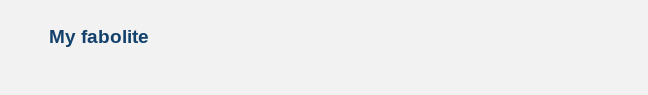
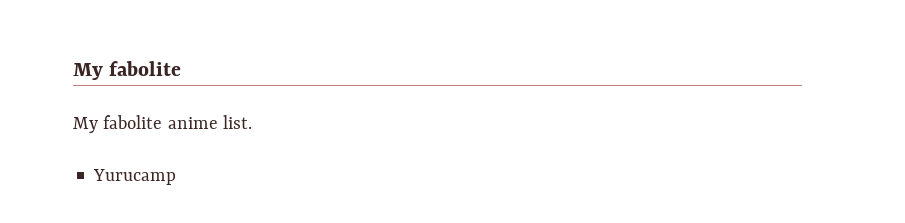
[49,30,150,47] My fabolite -> [73,61,182,80] [73,115,252,133] [93,169,177,185] My fabolite // My fabolite anime list. // Yurucamp

